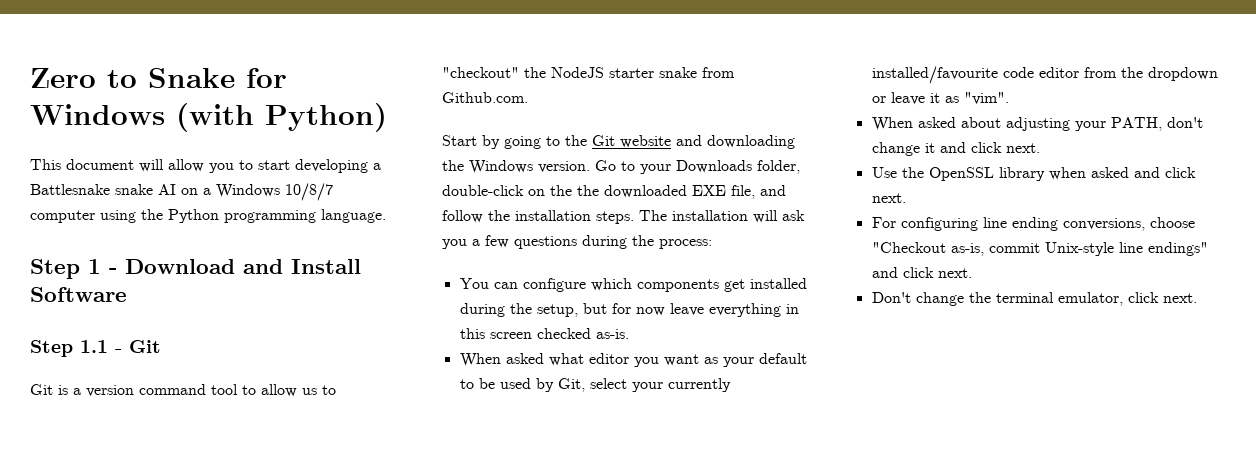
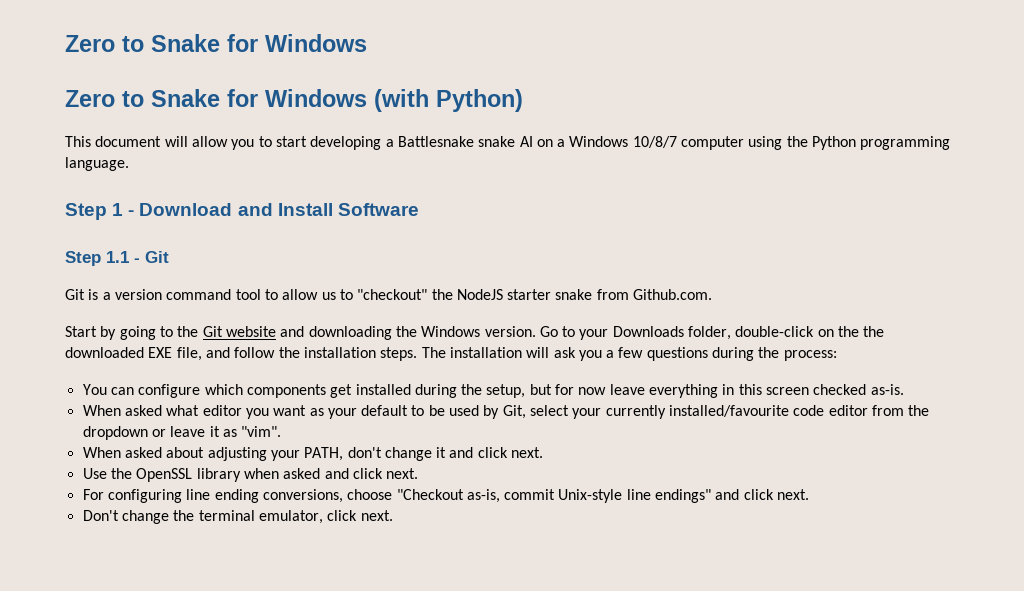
[30,68,287,89] [30,104,165,125] Zero to Snake for Windows -> [65,34,367,52] [65,89,367,107] Zero to Snake for Windows // Zero to Snake for Windows

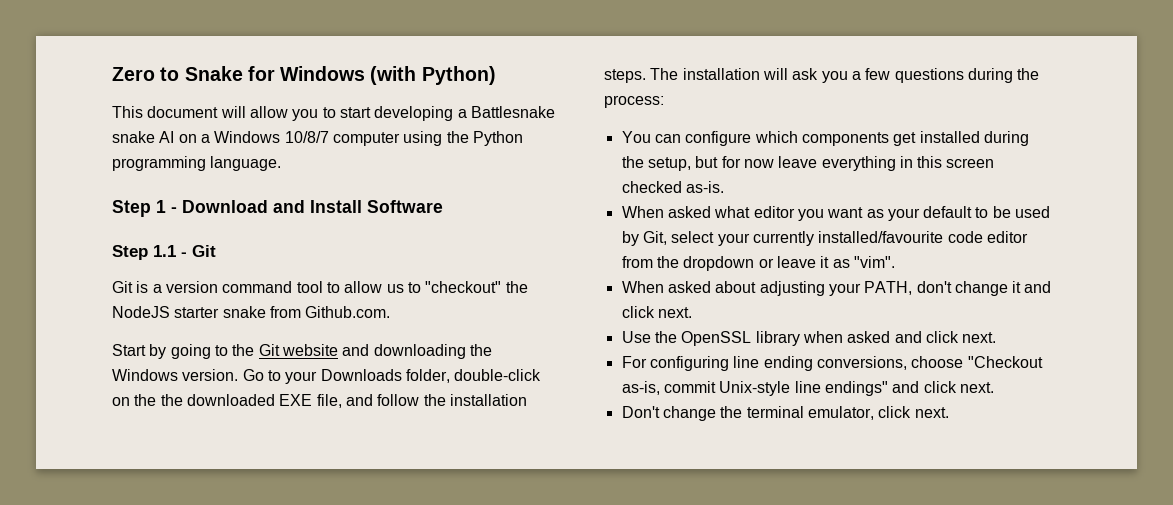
[65,34,367,52] [65,89,367,107] Zero to Snake for Windows // Zero to Snake for Windows -> [112,66,366,81] Zero to Snake for Windows

